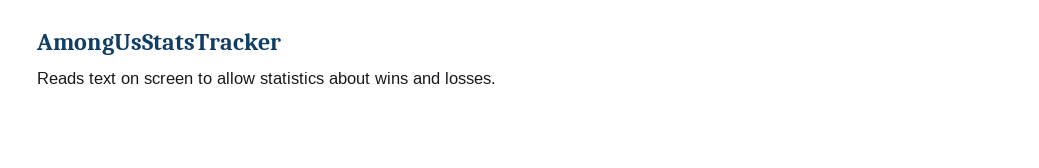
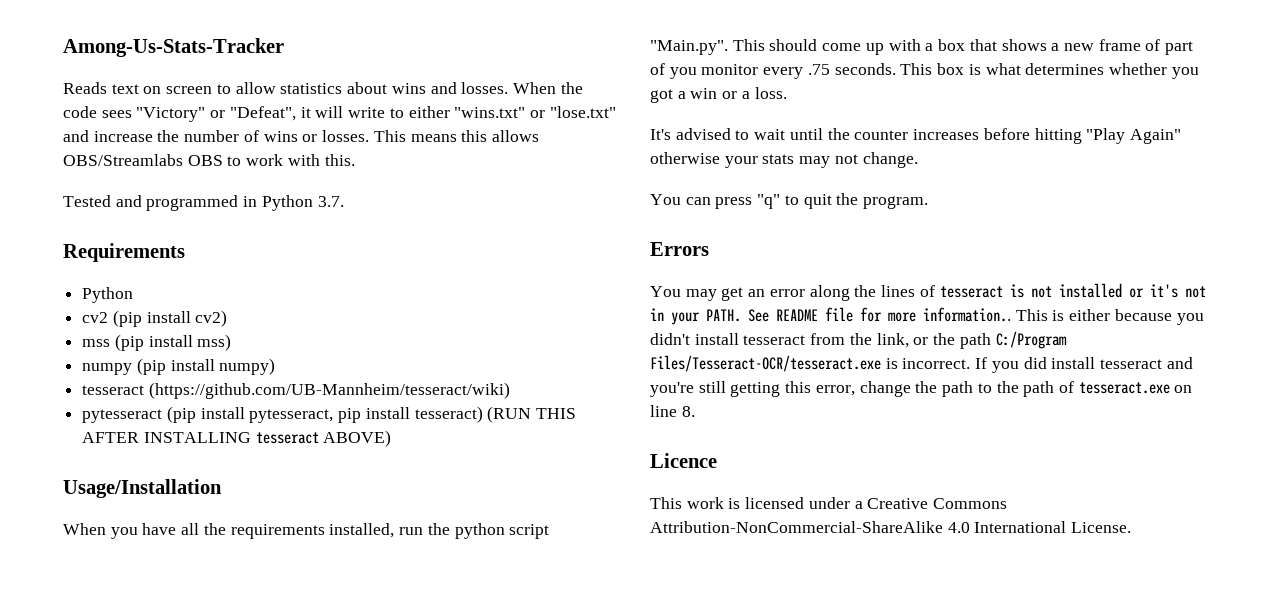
[36,33,281,55] AmongUsStatsTracker -> [63,38,284,57] Among-Us-Stats-Tracker
(496, 78) none -> [512,82,583,94] [63,106,616,122] [63,130,539,142] [63,154,355,166] [63,195,344,211] [63,243,185,262] [82,287,134,303] [82,310,228,327] [82,334,232,351] [82,358,276,375] [82,382,510,399] [82,406,577,423] [82,430,392,447] [63,479,222,498] [63,523,550,539] [650,39,1194,55] [650,63,1199,79] [650,87,787,103] [650,128,1181,144] [650,152,918,168] [650,193,929,209] [650,242,709,256] [650,283,1206,301] [650,307,1204,325] [650,331,1067,349] [650,355,1193,373] [650,381,1193,397] [650,405,695,417] [650,453,717,468] [650,497,1008,509] [650,521,1132,533] When the code sees "Victory" or "Defeat", it will write to either "wins.txt" or "lose.txt" and increase the number of wins or losses. This means this allows OBS/Streamlabs OBS to work with this. // Tested and programmed in Python 3.7. // Requirements // Python // cv2 (pip install cv2) // mss (pip install mss) // numpy (pip install numpy) // tesseract (https://github.com/UB-Mannheim/tesseract/wiki) // pytesseract (pip install pytesseract, pip install tesseract) (RUN THIS AFTER INSTALLING tesseract ABOVE) // Usage/Installation // When you have all the requirements installed, run the python script "Main.py". This should come up with a box that shows a new frame of part of you monitor every .75 seconds. This box is what determines whether you got a win or a loss. // It's advised to wait until the counter increases before hitting "Play Again" otherwise your stats may not change. // You can press "q" to quit the program. // Errors // You may get an error along the lines of tesseract is not installed or it's not in your PATH. See README file for more information.. This is either because you didn't install tesseract from the link, or the path C:/Program Files/Tesseract-OCR/tesseract.exe is incorrect. If you did install tesseract and you're still getting this error, change the path to the path of tesseract.exe on line 8. // Licence // This work is licensed under a Creative Commons Attribution-NonCommercial-ShareAlike 4.0 International License.

